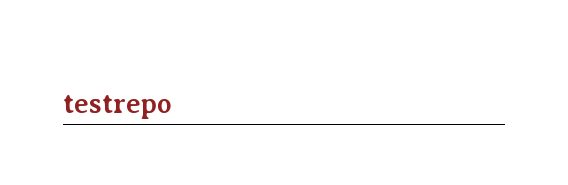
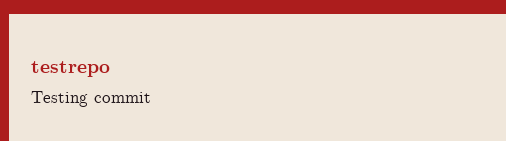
(172, 107) none -> [31,91,151,107] // Testing commit

